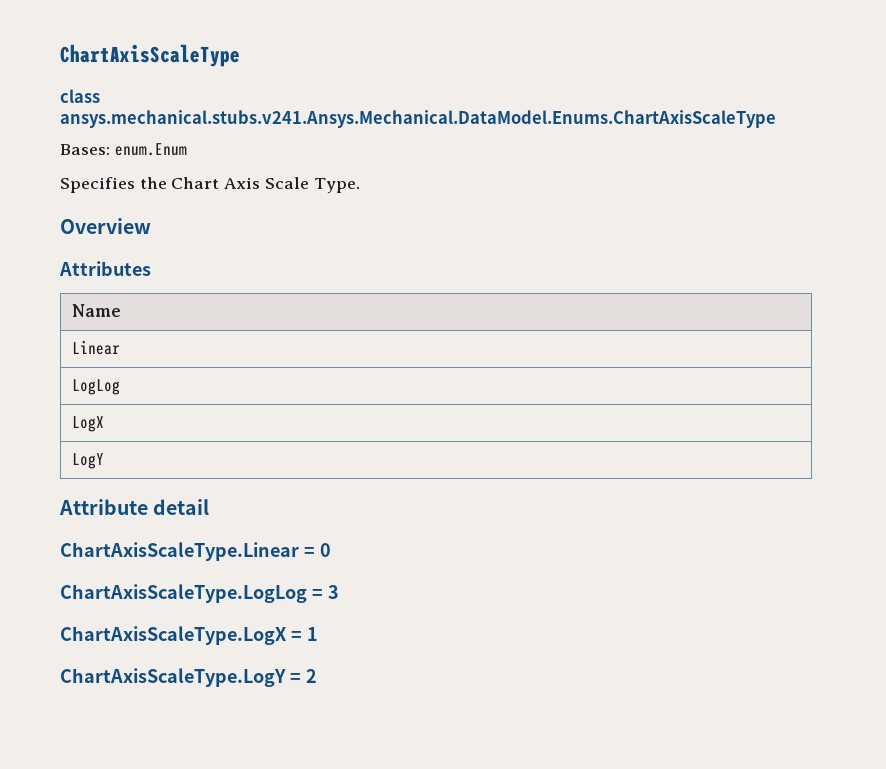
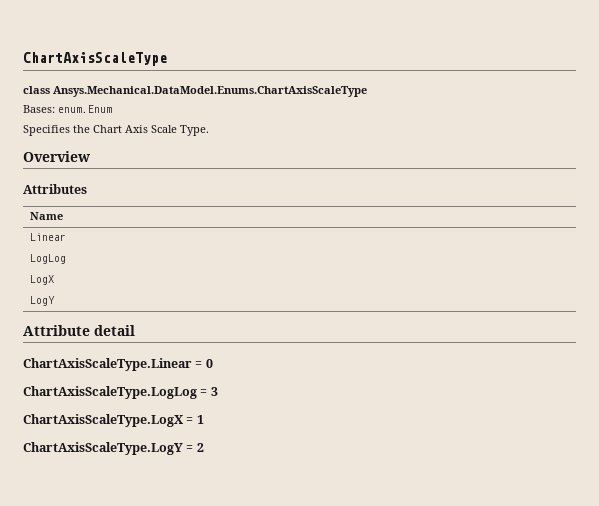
[60,110,776,128] ansys.mechanical.stubs.v241.Ansys.Mechanical.DataModel.Enums.ChartAxisScaleType -> [53,86,367,97] Ansys.Mechanical.DataModel.Enums.ChartAxisScaleType

